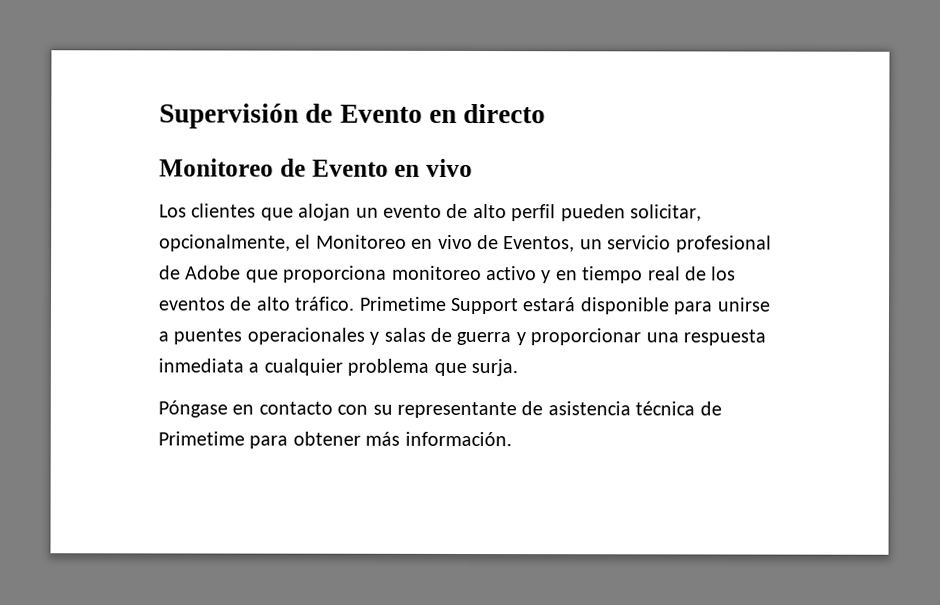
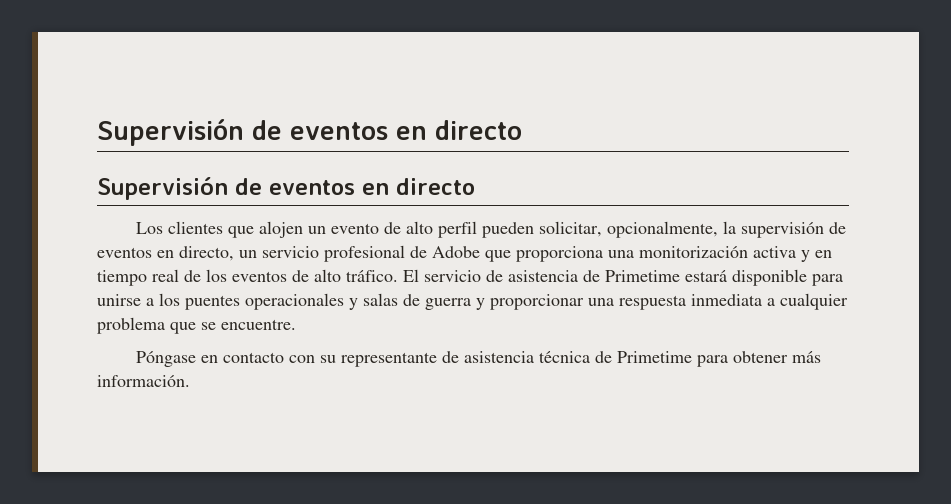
[159,103,547,129] [159,158,473,178] Supervisión de Evento en directo // Monitoreo de Evento en vivo -> [97,119,522,146] [97,177,475,200] Supervisión de eventos en directo // Supervisión de eventos en directo
[298,203,352,221] alojan -> [258,221,303,238] alojen
[295,234,576,253] el Monitoreo en vivo de Eventos, -> [722,221,846,238] [97,246,234,261] la supervisión de eventos en directo,
[391,265,537,281] monitoreo activo -> [608,246,796,258] una monitorización activa
[358,296,519,315] Primetime Support -> [403,269,680,282] El servicio de asistencia de Primetime
(169, 336) none -> [159,293,180,306] los
[471,359,518,377] surja. -> [201,319,296,330] se encuentre.

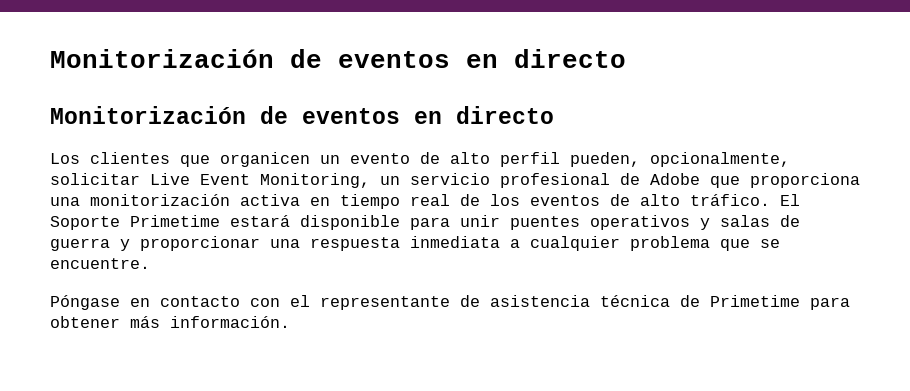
[97,119,522,146] [97,177,228,200] Supervisión de eventos en directo // Supervisión -> [50,49,626,68] [50,106,246,124] Monitorización de eventos en directo // Monitorización
[258,221,303,238] alojen -> [220,152,310,167] organicen
[481,221,846,238] [97,246,234,261] pueden solicitar, opcionalmente, la supervisión de eventos en directo, -> [570,152,790,167] [50,173,370,188] pueden, opcionalmente, solicitar Live Event Monitoring,
[801,250,810,262] y -> (300, 200) none
[424,269,843,286] [97,293,344,310] servicio de asistencia de Primetime estará disponible para unirse a los puentes operacionales -> [50,215,690,230] Soporte Primetime estará disponible para unir puentes operativos
[319,355,336,363] su -> [290,295,310,307] el

